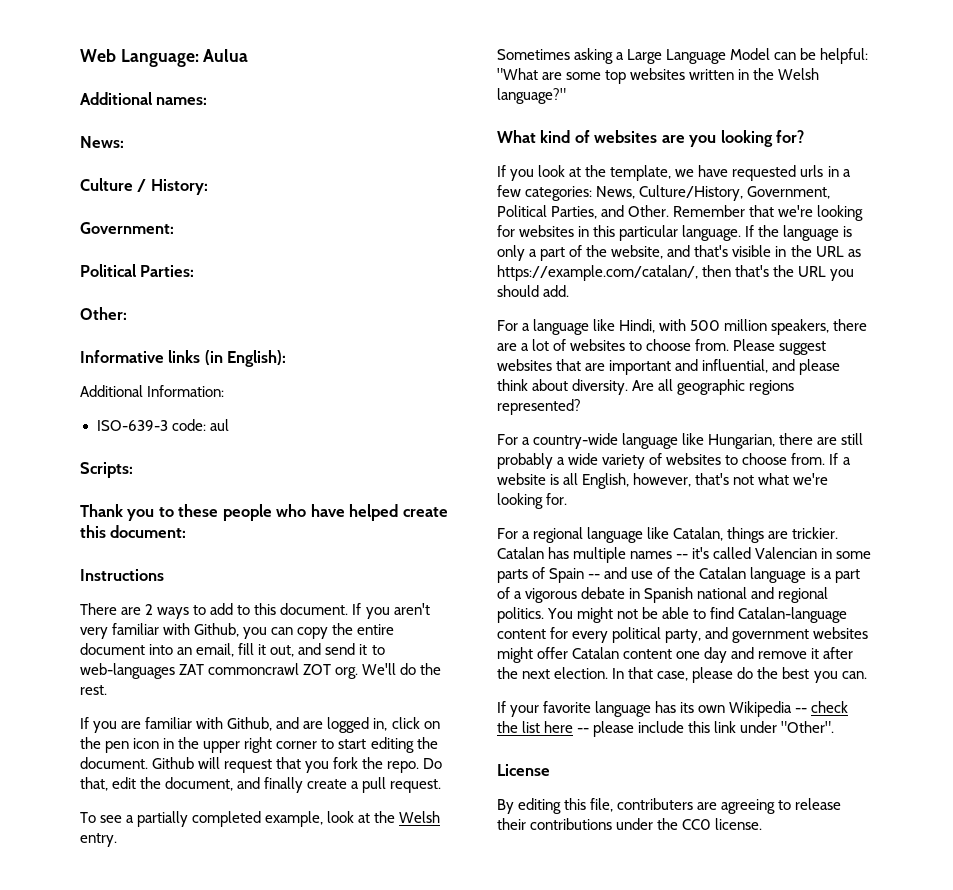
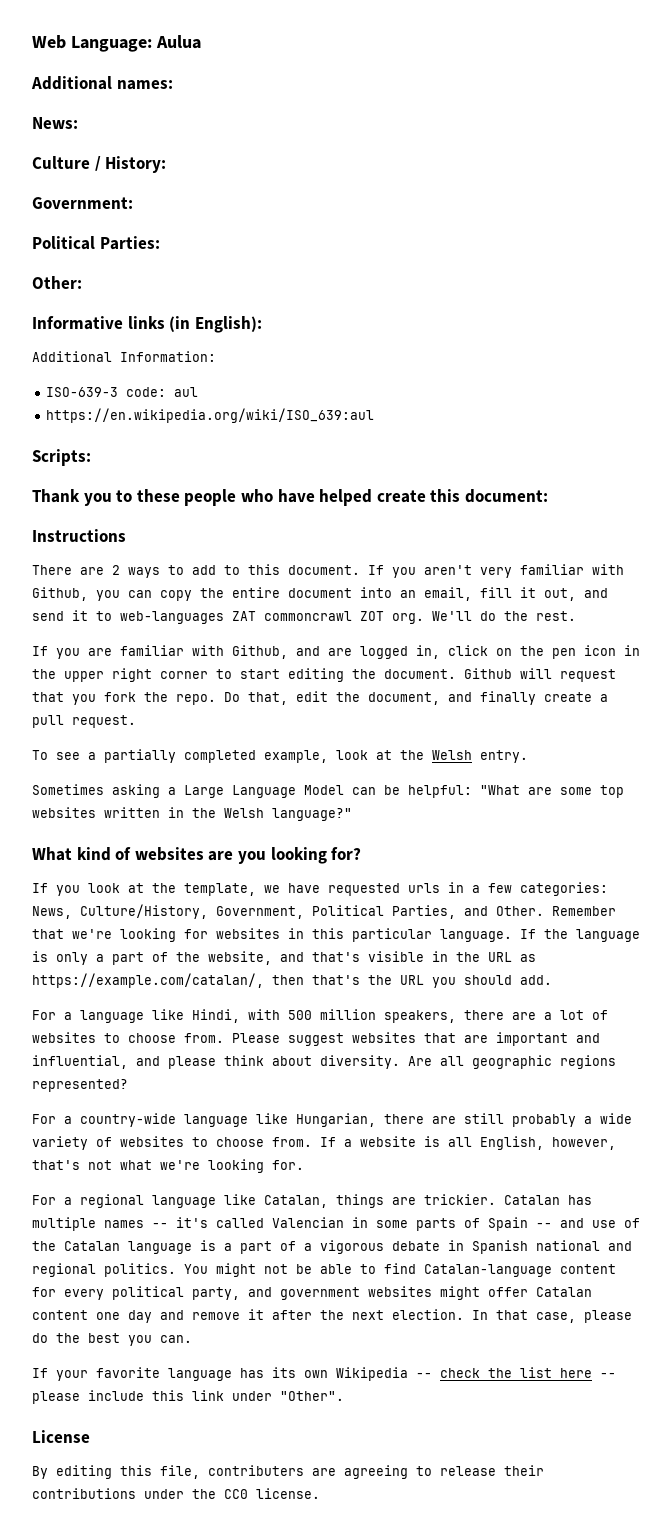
(229, 425) none -> [46,408,375,423] // https://en.wikipedia.org/wiki/ISO_639:aul

